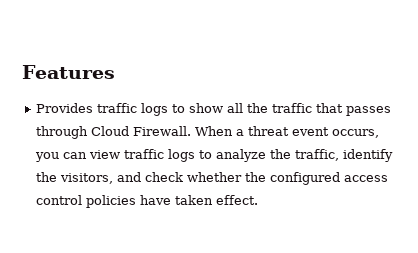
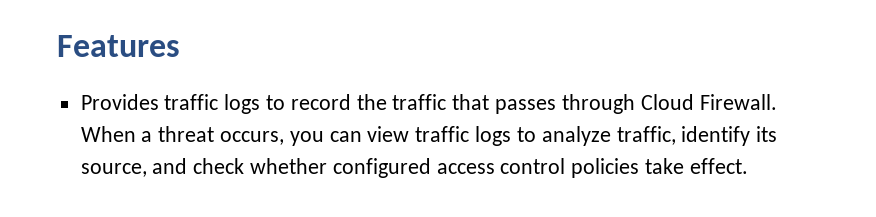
[189,103,244,113] show all -> [290,94,351,110] record
[292,127,330,136] event -> (215, 134) none
[270,149,292,159] the -> (611, 136) none
[36,172,114,184] the visitors, -> [756,126,778,142] [80,163,147,177] its source,
[245,172,267,182] the -> (328, 166) none
[140,195,214,205] have taken -> [645,158,685,174] take

